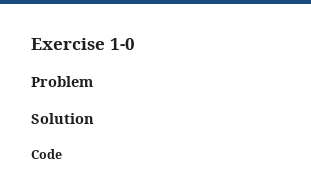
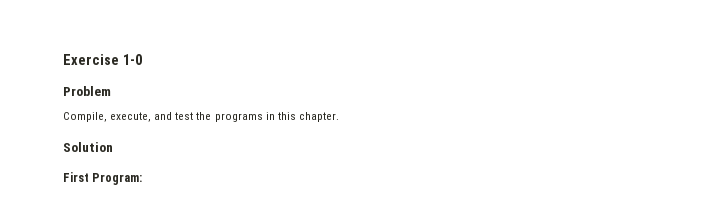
(93, 81) none -> [63,112,339,122] // Compile, execute, and test the programs in this chapter.
[31,149,62,159] Code -> [63,172,143,185] First Program:

